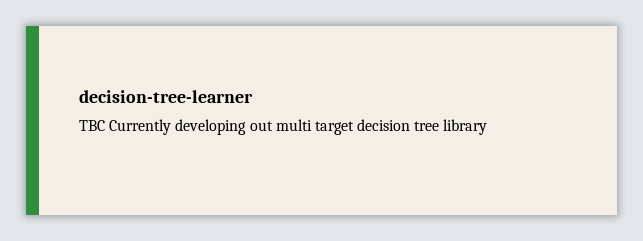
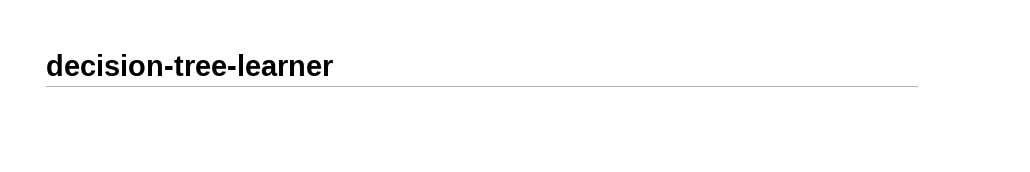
[79,119,488,135] // TBC Currently developing out multi target decision tree library -> (333, 65) none

